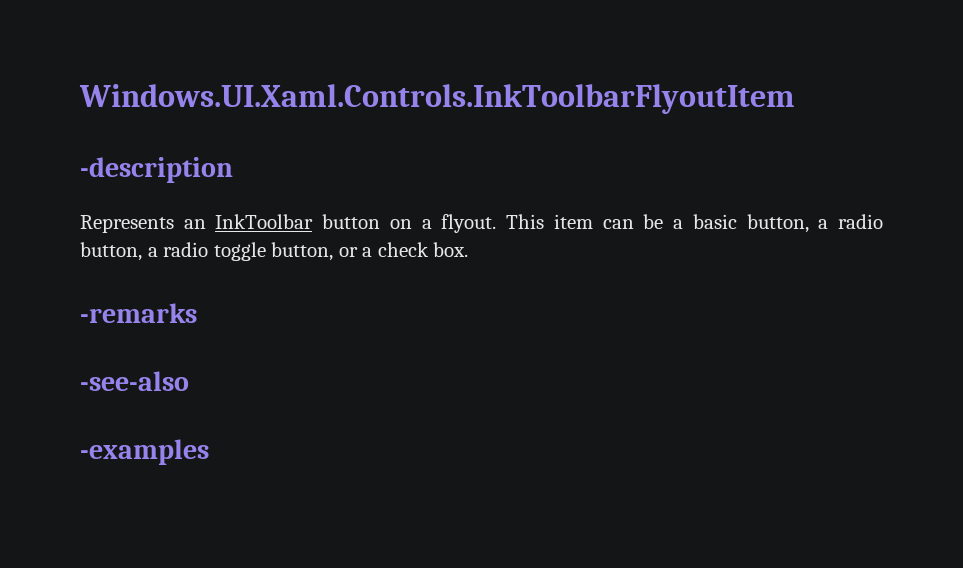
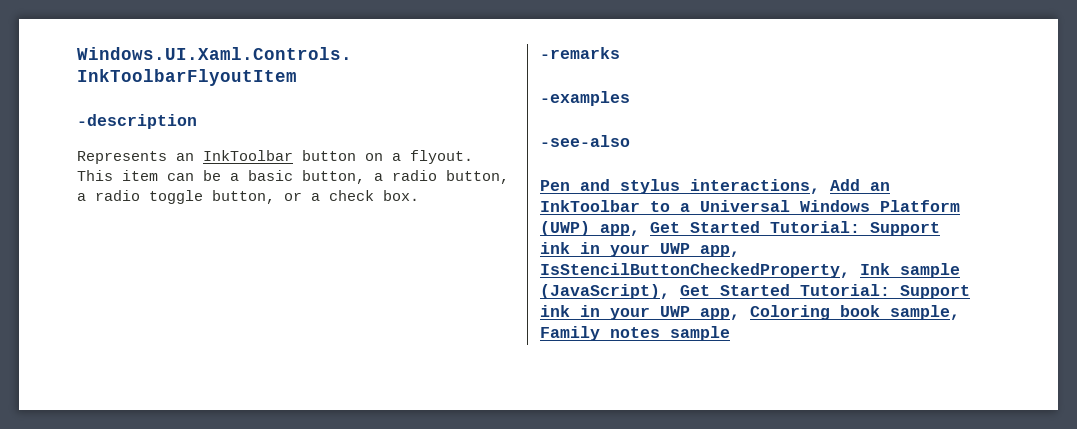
(197, 313) none -> [540,91,630,106] // -examples
[80,439,209,465] -examples -> [540,179,890,194] [540,200,960,212] [540,221,940,236] [540,242,740,257] [540,263,960,278] [540,284,970,299] [540,305,960,320] [540,326,730,341] Pen and stylus interactions, Add an InkToolbar to a Universal Windows Platform (UWP) app, Get Started Tutorial: Support ink in your UWP app, IsStencilButtonCheckedProperty, Ink sample (JavaScript), Get Started Tutorial: Support ink in your UWP app, Coloring book sample, Family notes sample

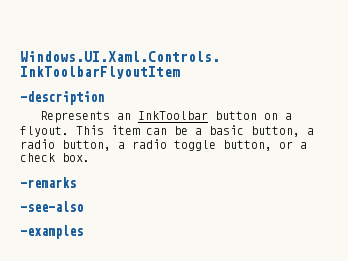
[540,91,630,106] // -examples -> (76, 182) none
[540,179,890,194] [540,200,960,212] [540,221,940,236] [540,242,740,257] [540,263,960,278] [540,284,970,299] [540,305,960,320] [540,326,730,341] Pen and stylus interactions, Add an InkToolbar to a Universal Windows Platform (UWP) app, Get Started Tutorial: Support ink in your UWP app, IsStencilButtonCheckedProperty, Ink sample (JavaScript), Get Started Tutorial: Support ink in your UWP app, Coloring book sample, Family notes sample -> [20,225,83,239] -examples

